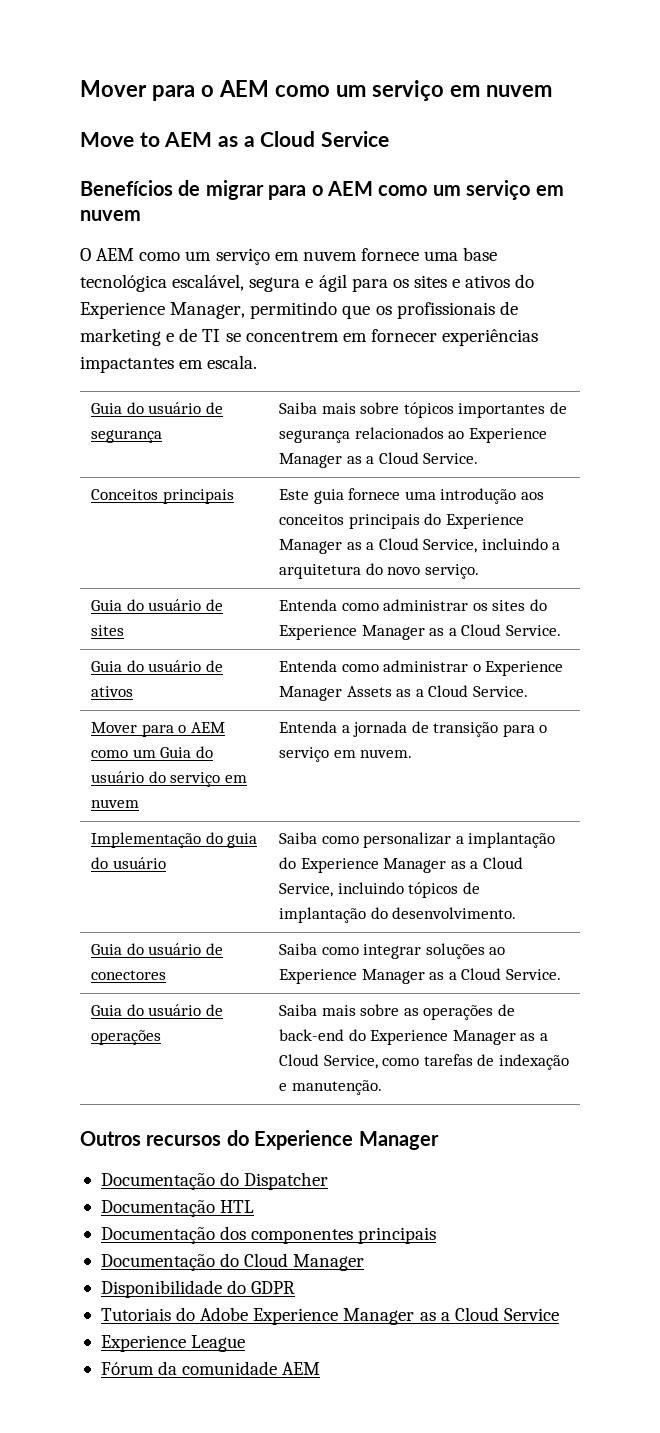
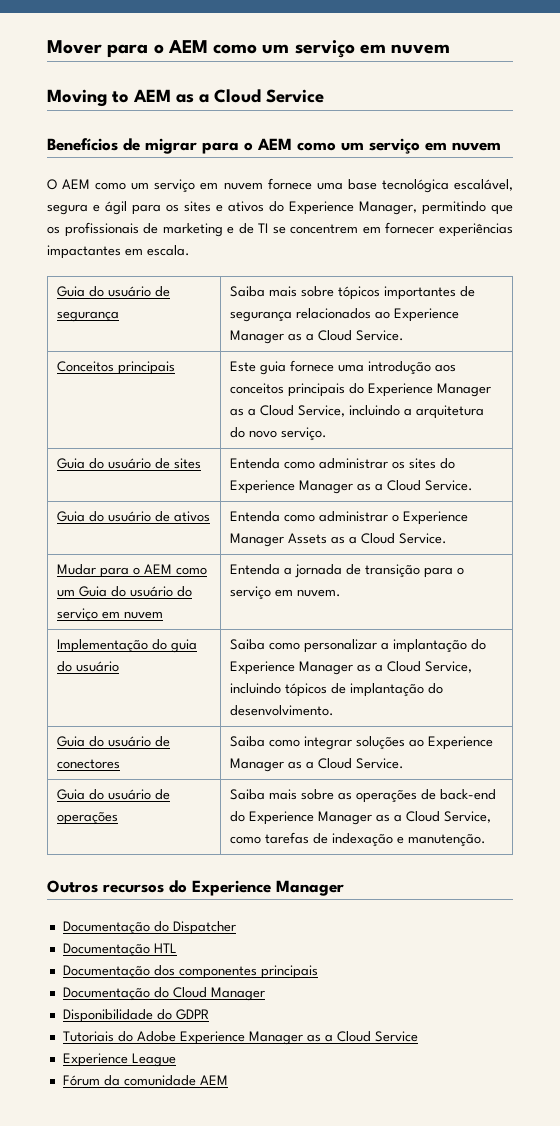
[80,132,134,147] Move -> [47,89,107,107] Moving
[90,722,137,733] Mover -> [57,564,97,575] Mudar

